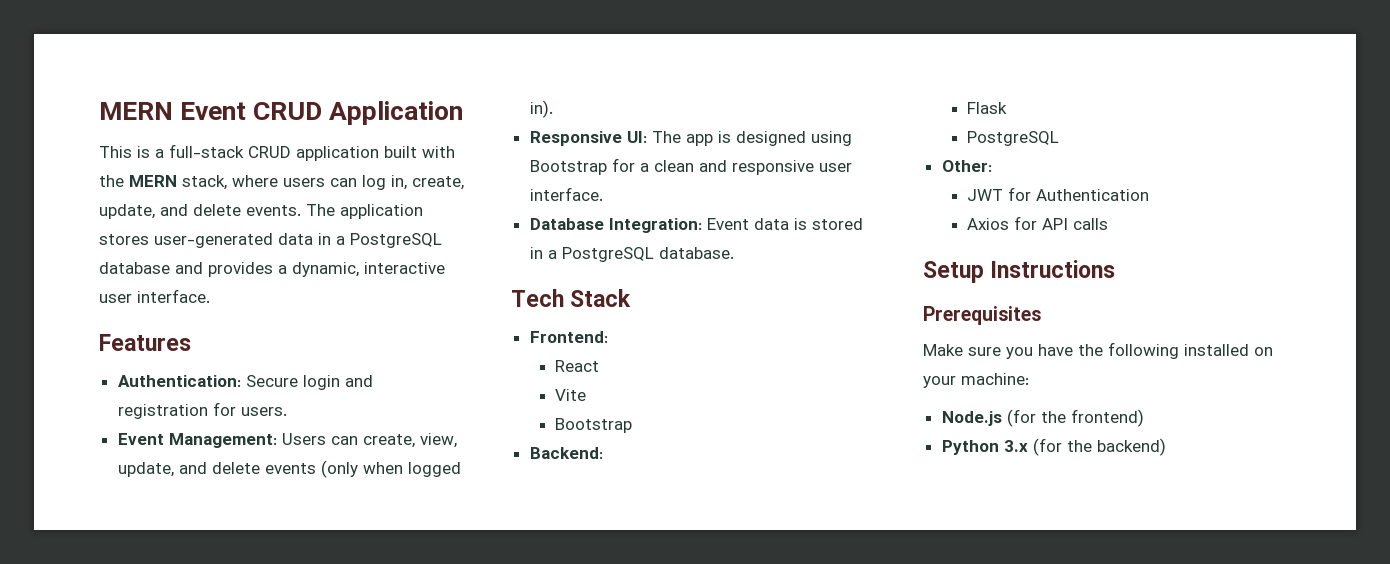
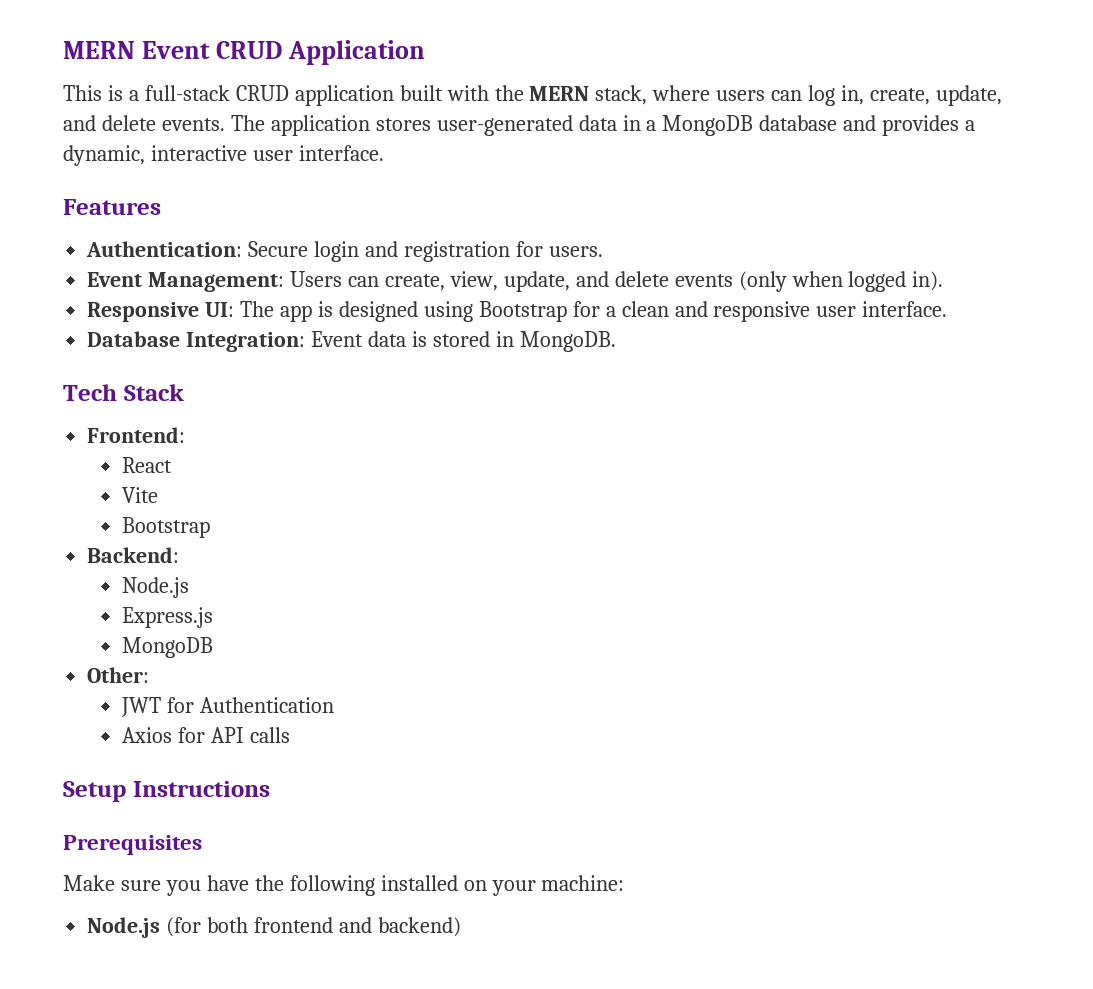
[350,233,442,248] PostgreSQL -> [662,115,754,136] MongoDB
[547,247,734,262] a PostgreSQL database. -> [519,331,616,352] MongoDB.
[967,102,1008,114] [967,131,1060,146] Flask // PostgreSQL -> [122,577,190,598] [122,607,214,628] [122,637,214,658] Node.js // Express.js // MongoDB
[1040,409,1144,427] [941,438,1092,456] the frontend) // Python 3.x (for the -> [207,917,372,933] both frontend and

